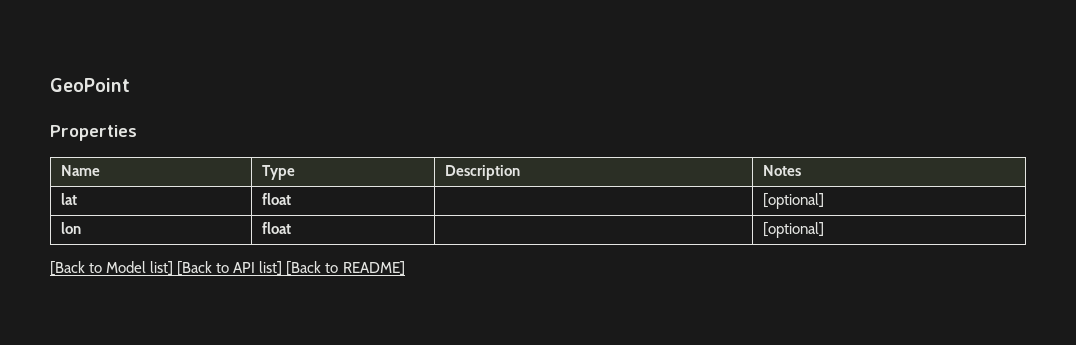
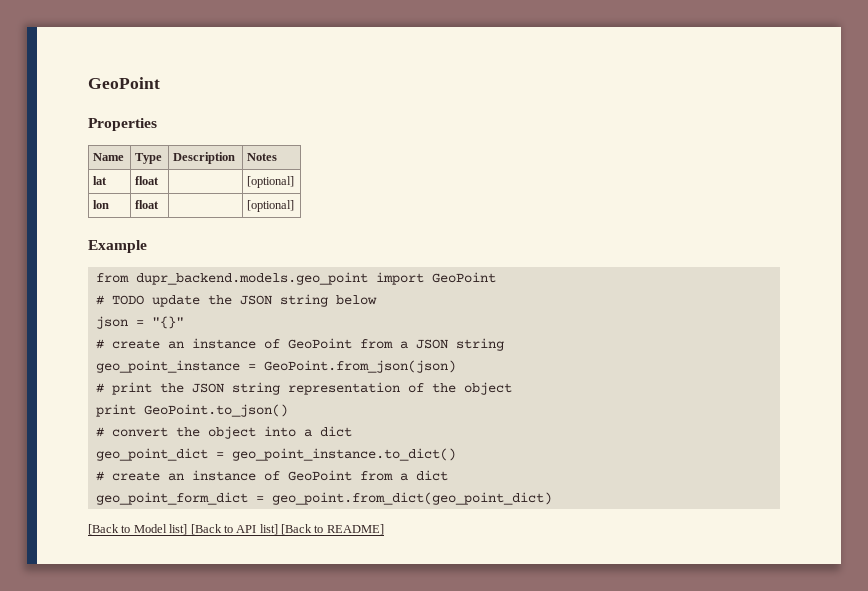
(825, 230) none -> [88,240,147,253] [95,272,496,285] [95,294,377,307] [95,316,184,329] [95,338,504,351] [95,360,456,373] [95,382,512,395] [95,404,288,417] [95,426,352,439] [95,448,456,461] [95,470,448,481] [95,492,552,505] // Example // from dupr_backend.models.geo_point import GeoPoint // # TODO update the JSON string below // json = "{}" // # create an instance of GeoPoint from a JSON string // geo_point_instance = GeoPoint.from_json(json) // # print the JSON string representation of the object // print GeoPoint.to_json() // # convert the object into a dict // geo_point_dict = geo_point_instance.to_dict() // # create an instance of GeoPoint from a dict // geo_point_form_dict = geo_point.from_dict(geo_point_dict)

